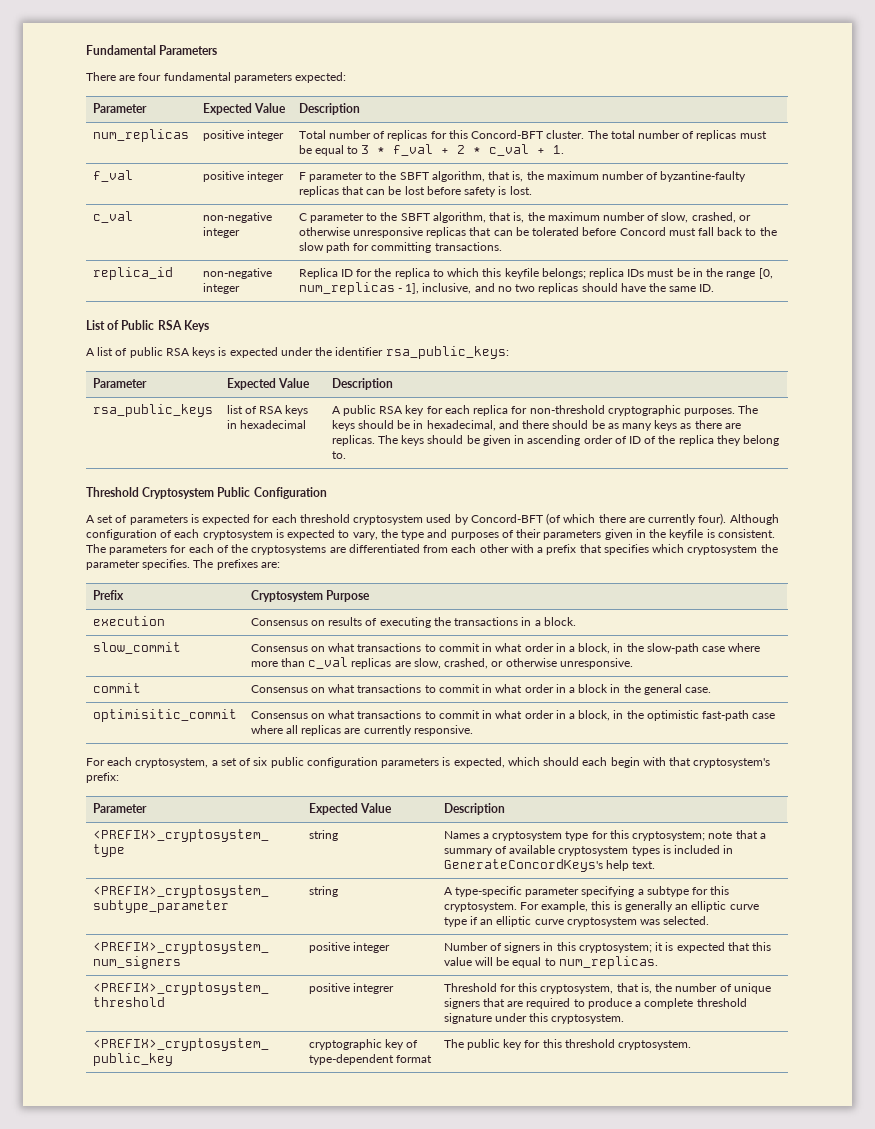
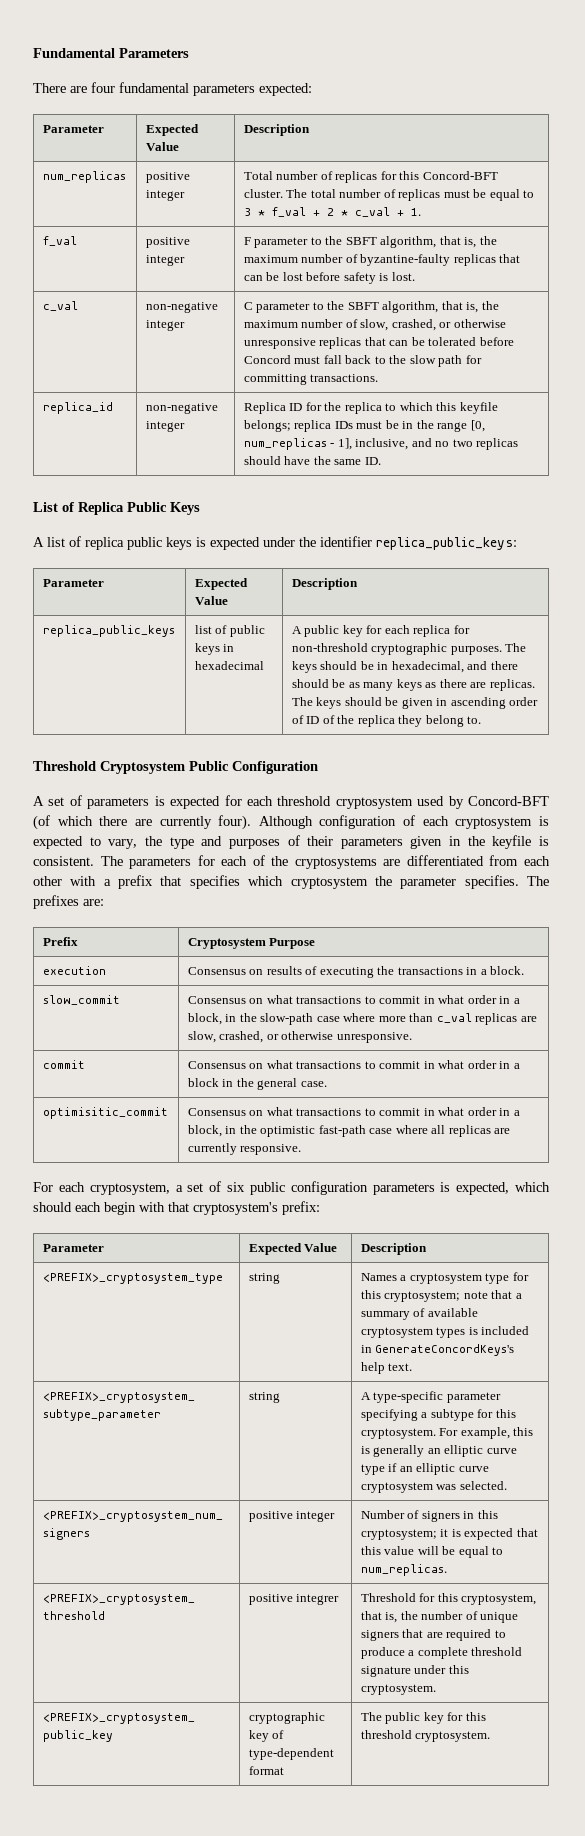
[121,320,182,330] Public RSA -> [78,502,167,515] Replica Public
[129,347,190,358] public RSA -> [85,537,162,550] replica public
[385,346,509,359] [92,378,147,388] [226,378,310,390] [331,378,393,390] [92,404,213,417] [226,405,284,414] rsa_public_keys: // Parameter | Expected Value | Description // rsa_public_keys | list of RSA -> [376,537,517,550] [42,579,104,587] [194,578,248,590] [194,596,228,605] [291,578,358,590] [42,625,175,637] [194,625,265,637] replica_public_keys: // Parameter | Expected Value | Description // replica_public_keys | list of public
[379,406,404,414] RSA -> (340, 631) none

